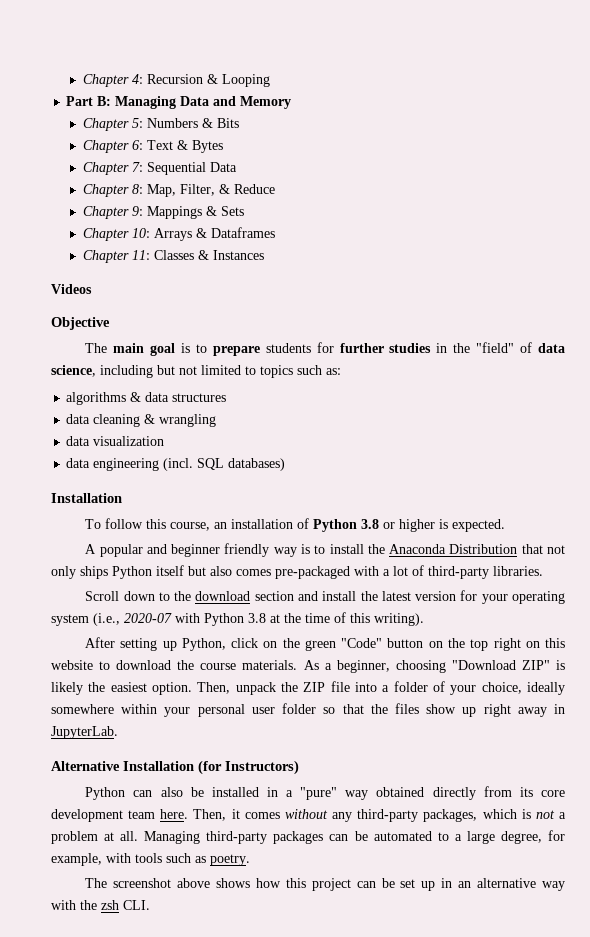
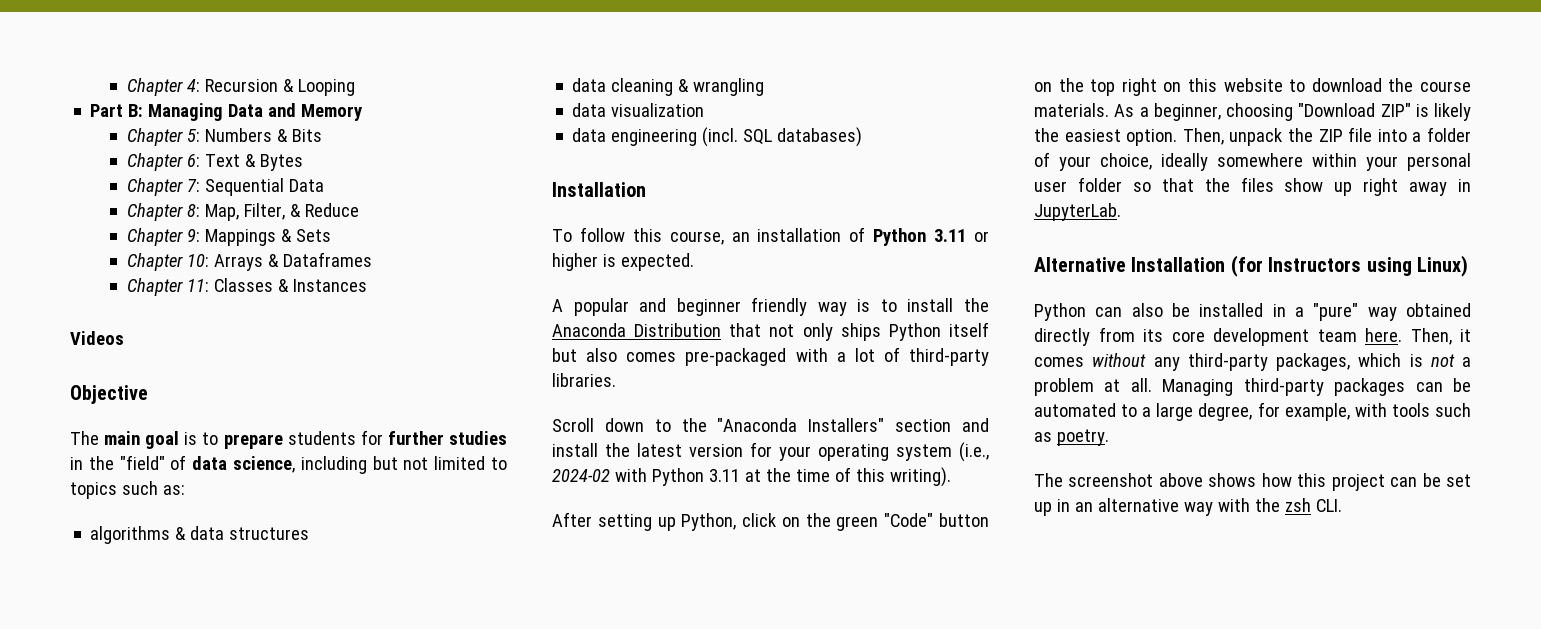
[361,519,380,529] 3.8 -> [934,229,967,242] 3.11
[195,591,251,601] download -> [717,418,885,432] "Anaconda Installers"
[124,613,172,623] 2020-07 -> [552,469,610,482] 2024-02
[248,613,266,623] 3.8 -> [708,469,740,482] 3.11
[225,760,299,775] Instructors) -> [1268,255,1468,277] Instructors using Linux)

